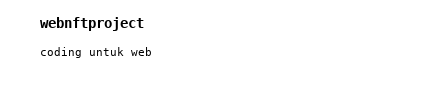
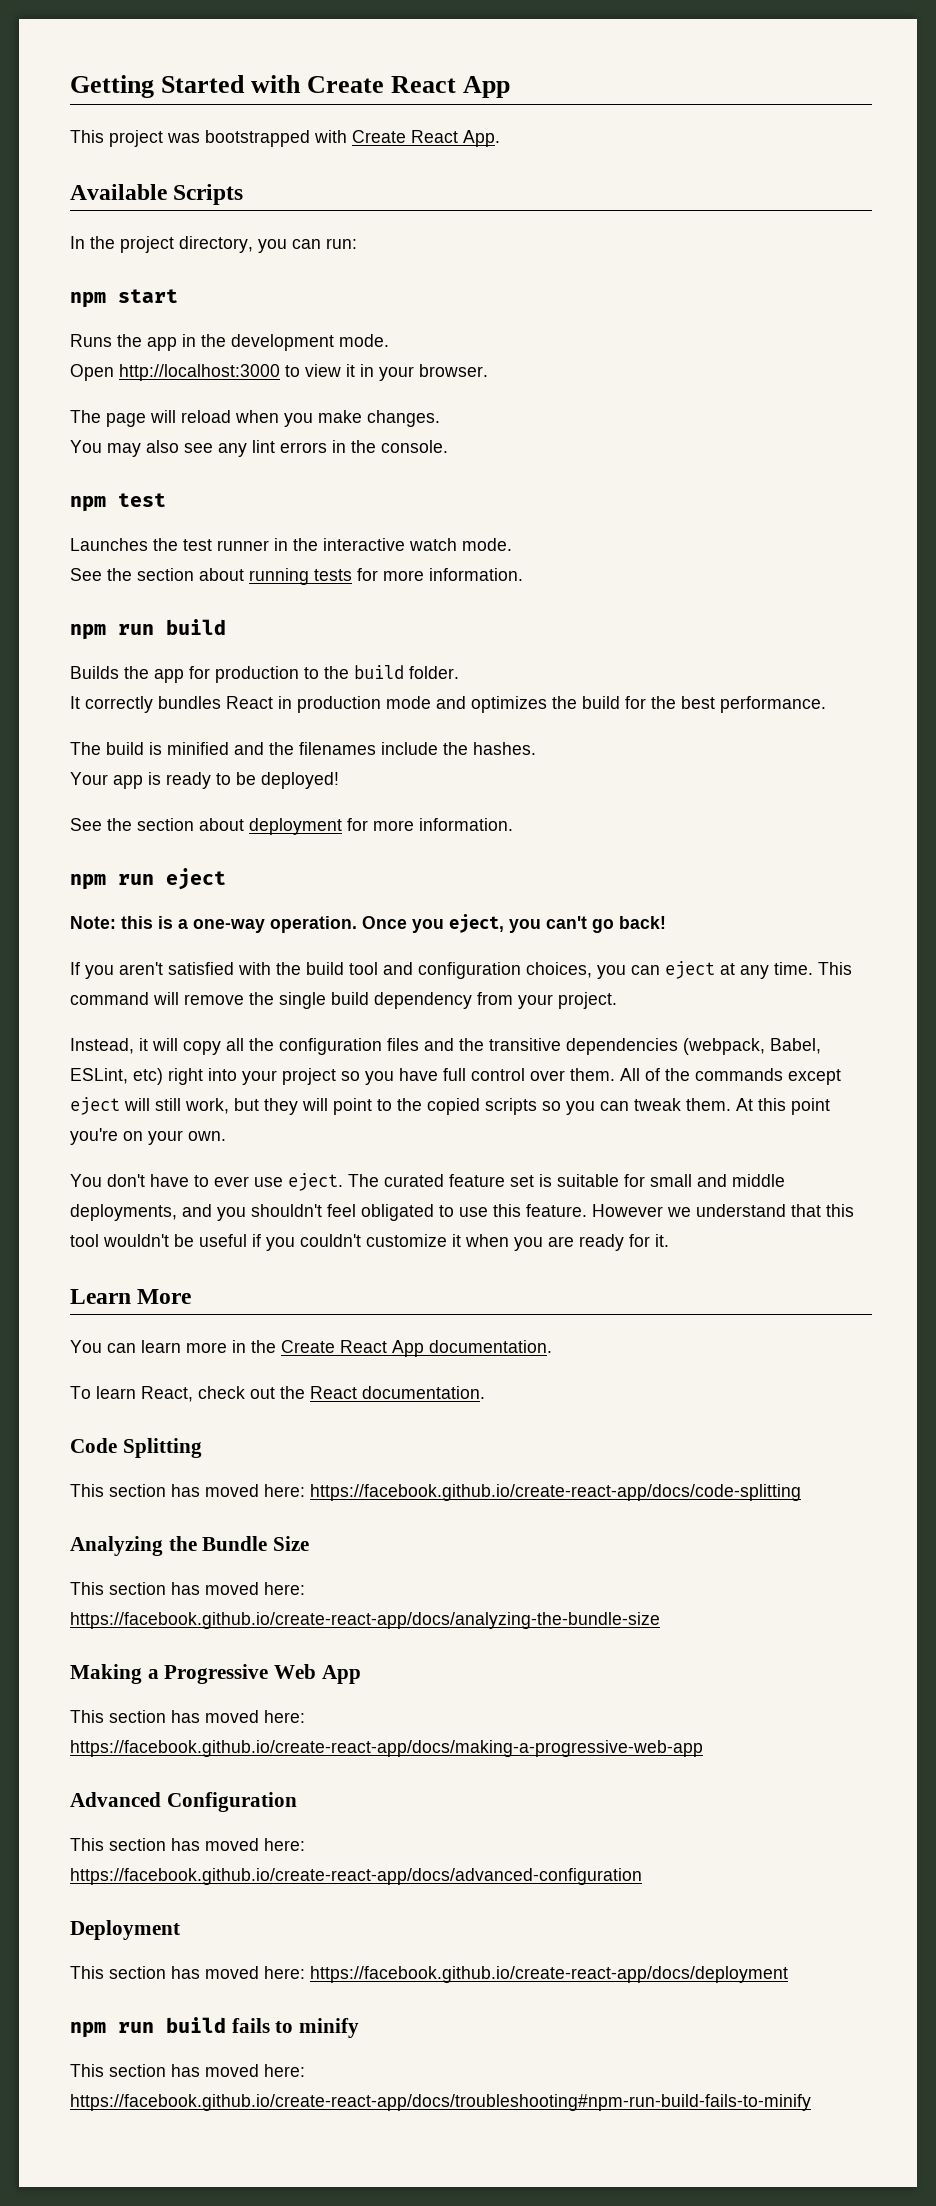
[40,17,144,31] [40,47,152,58] webnftproject // coding untuk web -> [70,75,511,98] [70,130,500,147] [70,184,244,205] [70,236,357,253] [70,289,178,308] [70,334,389,351] [70,364,488,381] [70,410,440,427] [70,440,448,457] [70,493,166,512] [70,538,512,551] [70,568,523,585] [70,619,226,640] [70,665,459,683] [70,696,826,713] [70,742,536,755] [70,772,339,789] [70,818,513,835] [70,868,226,890] [70,914,666,933] [70,961,852,979] [70,992,617,1009] [70,1038,821,1055] [70,1068,841,1085] [70,1097,830,1115] [70,1128,226,1145] [70,1173,785,1191] [70,1204,854,1221] [70,1234,669,1251] [70,1289,192,1304] [70,1340,552,1357] [70,1386,485,1402] [70,1438,202,1458] [70,1484,801,1501] [70,1536,310,1556] [70,1582,305,1595] [70,1612,660,1629] [70,1664,361,1684] [70,1710,305,1723] [70,1740,703,1757] [70,1792,297,1812] [70,1838,305,1851] [70,1868,642,1885] [70,1920,180,1940] [70,1966,788,1983] [70,2017,360,2038] [70,2064,305,2077] [70,2094,811,2111] Getting Started with Create React App // This project was bootstrapped with Create React App. // Available Scripts // In the project directory, you can run: // npm start // Runs the app in the development mode. // Open http://localhost:3000 to view it in your browser. // The page will reload when you make changes. // You may also see any lint errors in the console. // npm test // Launches the test runner in the interactive watch mode. // See the section about running tests for more information. // npm run build // Builds the app for production to the build folder. // It correctly bundles React in production mode and optimizes the build for the best performance. // The build is minified and the filenames include the hashes. // Your app is ready to be deployed! // See the section about deployment for more information. // npm run eject // Note: this is a one-way operation. Once you eject, you can't go back! // If you aren't satisfied with the build tool and configuration choices, you can eject at any time. This command will remove the single build dependency from your project. // Instead, it will copy all the configuration files and the transitive dependencies (webpack, Babel, ESLint, etc) right into your project so you have full control over them. All of the commands except eject will still work, but they will point to the copied scripts so you can tweak them. At this point you're on your own. // You don't have to ever use eject. The curated feature set is suitable for small and middle deployments, and you shouldn't feel obligated to use this feature. However we understand that this tool wouldn't be useful if you couldn't customize it when you are ready for it. // Learn More // You can learn more in the Create React App documentation. // To learn React, check out the React documentation. // Code Splitting // This section has moved here: https://facebook.github.io/create-react-app/docs/code-splitting // Analyzing the Bundle Size // This section has moved here: https://facebook.github.io/create-react-app/docs/analyzing-the-bundle-size // Making a Progressive Web App // This section has moved here: https://facebook.github.io/create-react-app/docs/making-a-progressive-web-app // Advanced Configuration // This section has moved here: https://facebook.github.io/create-react-app/docs/advanced-configuration // Deployment // This section has moved here: https://facebook.github.io/create-react-app/docs/deployment // npm run build fails to minify // This section has moved here: https://facebook.github.io/create-react-app/docs/troubleshooting#npm-run-build-fails-to-minify

